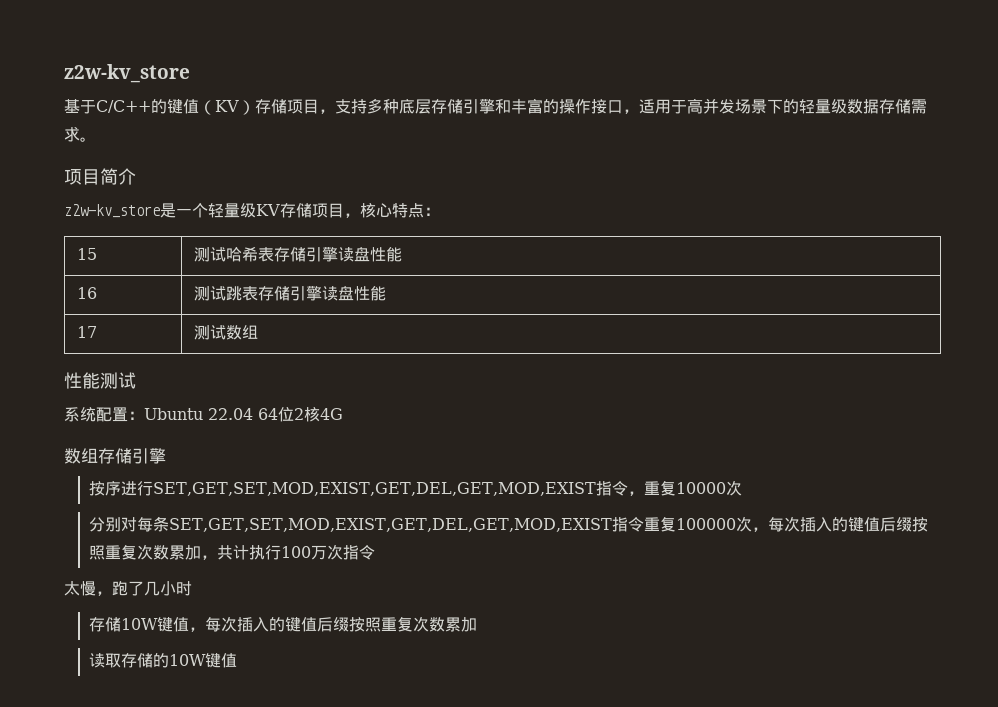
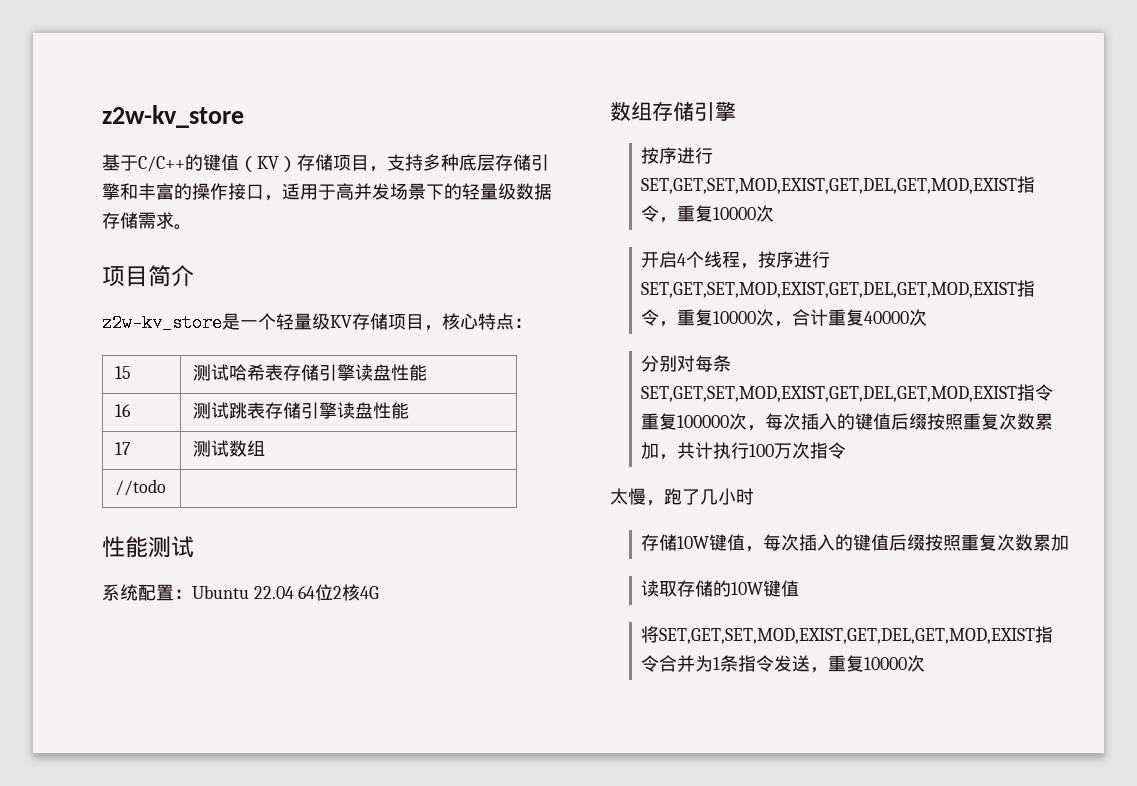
(258, 332) none -> [115,479,167,496] // //todo |
(742, 488) none -> [641,251,831,269] [641,280,1036,298] [641,309,928,327] // 开启4个线程，按序进行SET,GET,SET,MOD,EXIST,GET,DEL,GET,MOD,EXIST指令，重复10000次，合计重复40000次
(238, 660) none -> [641,626,1054,644] [641,655,926,673] // 将SET,GET,SET,MOD,EXIST,GET,DEL,GET,MOD,EXIST指令合并为1条指令发送，重复10000次

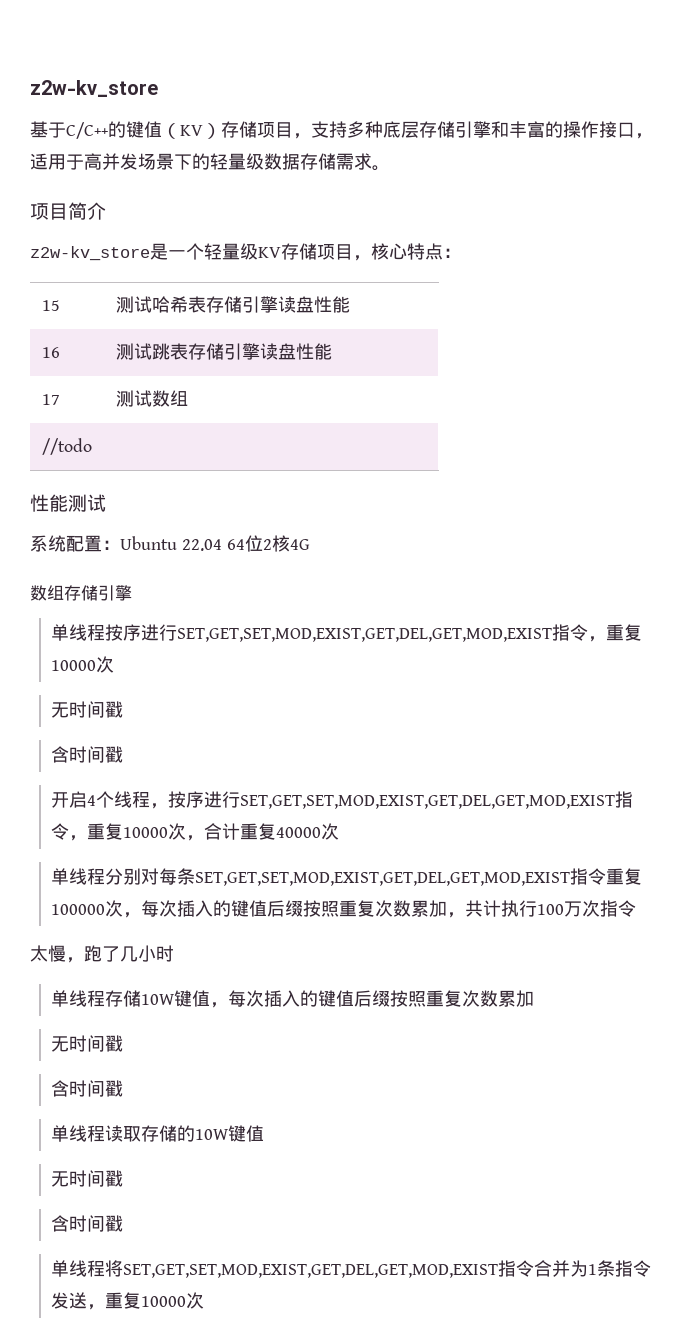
[641,147,714,164] [641,176,1036,194] [641,205,775,223] 按序进行SET,GET,SET,MOD,EXIST,GET,DEL,GET,MOD,EXIST指令，重复10000次 -> [51,624,643,642] [51,656,115,673] [51,701,124,718] [51,746,124,763] 单线程按序进行SET,GET,SET,MOD,EXIST,GET,DEL,GET,MOD,EXIST指令，重复10000次 // 无时间戳 // 含时间戳
(928, 317) none -> [51,868,106,885] 单线程
(754, 496) none -> [51,990,106,1007] 单线程
(1070, 542) none -> [51,1035,124,1052] [51,1080,124,1097] [51,1125,106,1142] 无时间戳 // 含时间戳 // 单线程
(800, 588) none -> [51,1170,124,1187] [51,1215,124,1232] [51,1260,106,1277] 无时间戳 // 含时间戳 // 单线程

